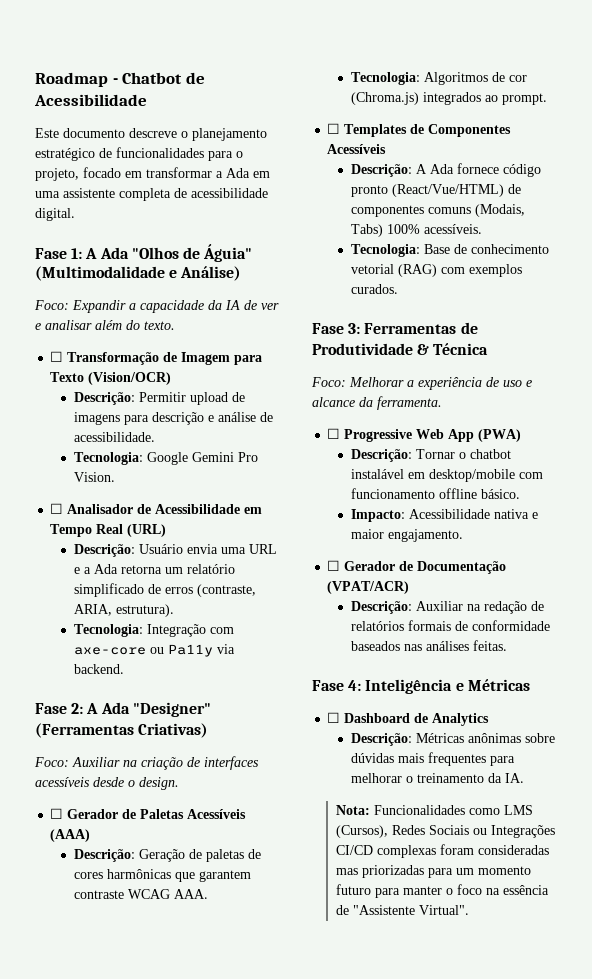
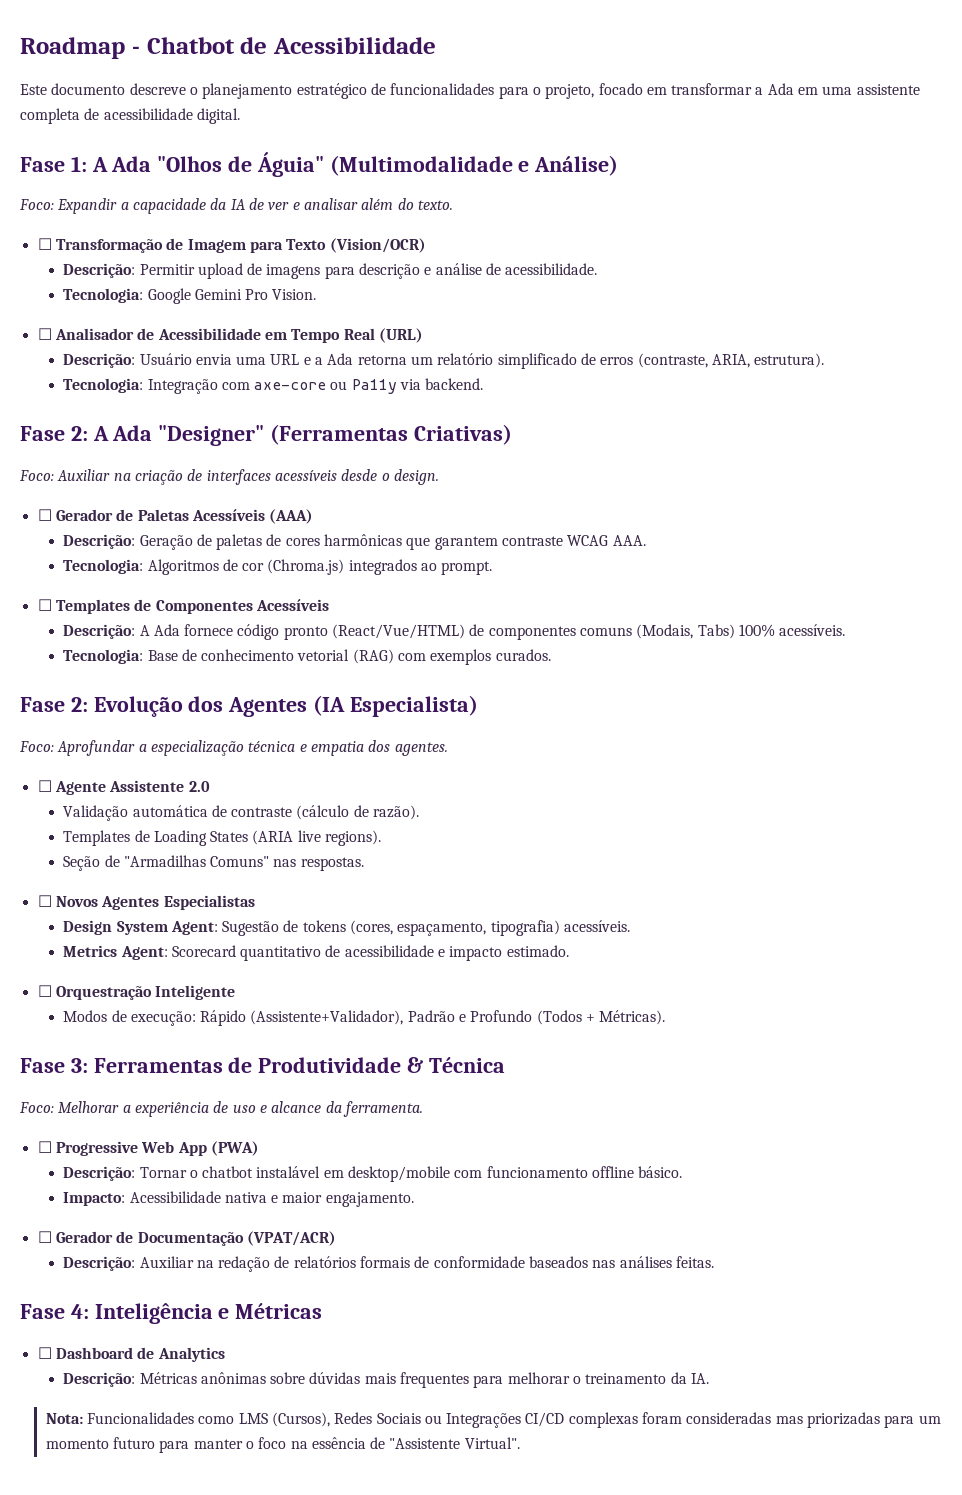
(398, 289) none -> [20,695,478,717] [19,740,448,756] [37,780,210,795] [63,805,420,821] [63,830,382,846] [63,855,364,871] [37,895,255,910] [63,920,631,936] [63,945,569,961] [37,985,236,1000] [63,1010,666,1026] // Fase 2: Evolução dos Agentes (IA Especialista) // Foco: Aprofundar a especialização técnica e empatia dos agentes. // ☐ Agente Assistente 2.0 // Validação automática de contraste (cálculo de razão). // Templates de Loading States (ARIA live regions). // Seção de "Armadilhas Comuns" nas respostas. // ☐ Novos Agentes Especialistas // Design System Agent: Sugestão de tokens (cores, espaçamento, tipografia) acessíveis. // Metrics Agent: Scorecard quantitativo de acessibilidade e impacto estimado. // ☐ Orquestração Inteligente // Modos de execução: Rápido (Assistente+Validador), Padrão e Profundo (Todos + Métricas).

